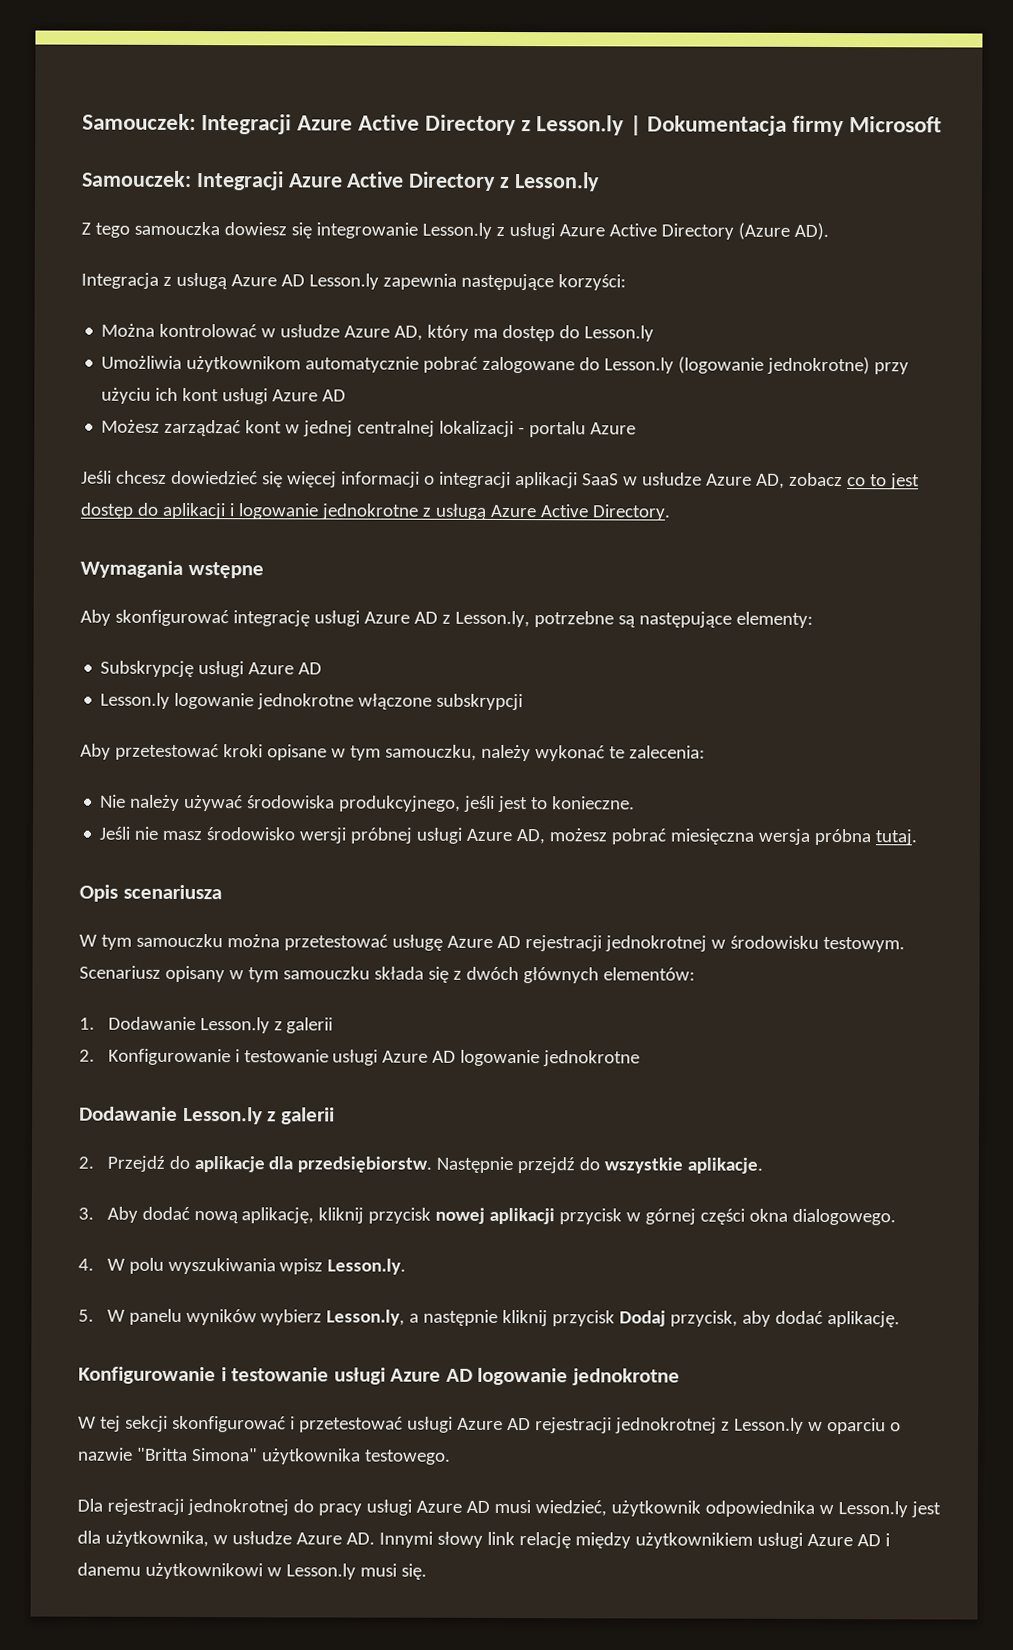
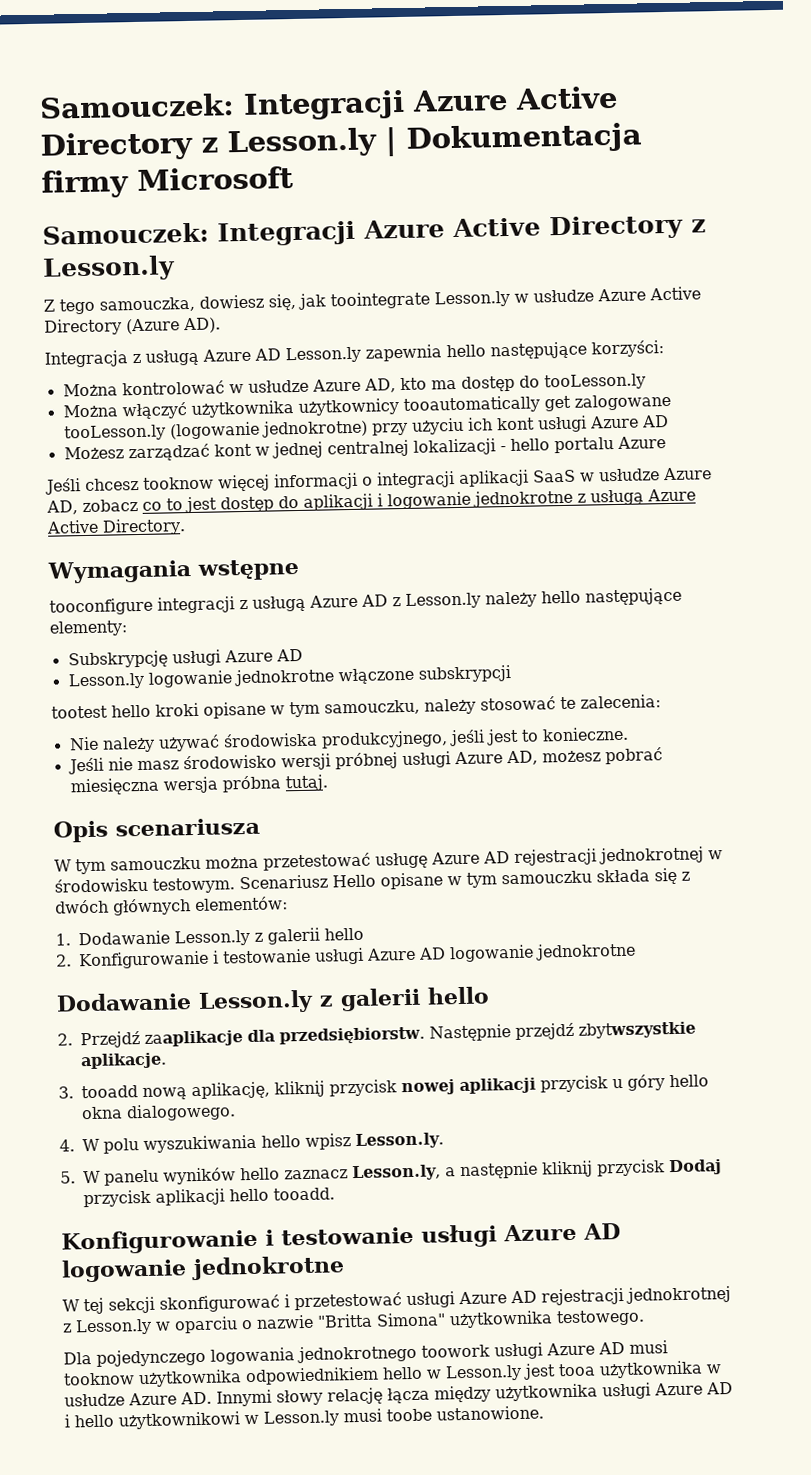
[133,221,555,240] samouczka dowiesz się integrowanie Lesson.ly z usługi -> [99,289,594,313] samouczka, dowiesz się, jak toointegrate Lesson.ly w usłudze
(457, 281) none -> [446,344,486,358] hello
[427,324,470,341] który -> [399,377,427,391] kto
[584,325,655,342] [101,355,675,374] Lesson.ly // Umożliwia użytkownikom automatycznie pobrać zalogowane do Lesson.ly -> [543,373,646,391] [62,393,671,420] [63,424,166,442] tooLesson.ly // Można włączyć użytkownika użytkownicy tooautomatically get zalogowane tooLesson.ly
(526, 431) none -> [509,438,550,451] hello
[170,470,283,488] dowiedzieć się -> [143,476,214,490] tooknow
[80,609,635,628] Aby skonfigurować integrację usługi Azure AD z Lesson.ly, potrzebne są -> [49,590,581,616] tooconfigure integracji z usługą Azure AD z Lesson.ly należy hello
[80,743,219,761] Aby przetestować -> [51,704,151,719] tootest hello
[534,745,605,762] wykonać -> [480,696,556,711] stosować
[164,965,225,983] opisany -> [332,872,443,890] Hello opisane
(334, 1025) none -> [324,927,364,941] hello
(335, 1116) none -> [427,986,490,1005] hello
[168,1155,265,1173] do aplikacje -> [144,1030,243,1047] zaaplikacje
[579,1157,684,1174] do wszystkie -> [578,1021,696,1039] zbytwszystkie
[106,1206,190,1223] Aby dodać -> [81,1085,138,1099] tooadd
[626,1208,746,1225] w górnej części -> [612,1074,709,1091] u góry hello
(276, 1266) none -> [261,1135,301,1148] hello
[260,1309,323,1326] wybierz -> [240,1167,348,1181] hello zaznacz
[670,1310,901,1328] przycisk, aby dodać aplikację. -> [83,1187,335,1208] przycisk aplikacji hello tooadd.
[106,1498,815,1517] rejestracji jednokrotnej do pracy usługi Azure AD musi wiedzieć, użytkownik odpowiednika -> [96,1340,668,1367] [63,1366,423,1388] pojedynczego logowania jednokrotnego toowork usługi Azure AD musi tooknow użytkownika odpowiednikiem hello
[77,1530,209,1548] dla użytkownika, -> [558,1360,703,1379] tooa użytkownika
[486,1531,753,1549] link relację między użytkownikiem -> [327,1383,598,1405] relację łącza między użytkownika
[77,1562,141,1576] danemu -> [74,1414,114,1428] hello
[400,1563,427,1580] się. -> [386,1405,544,1422] toobe ustanowione.

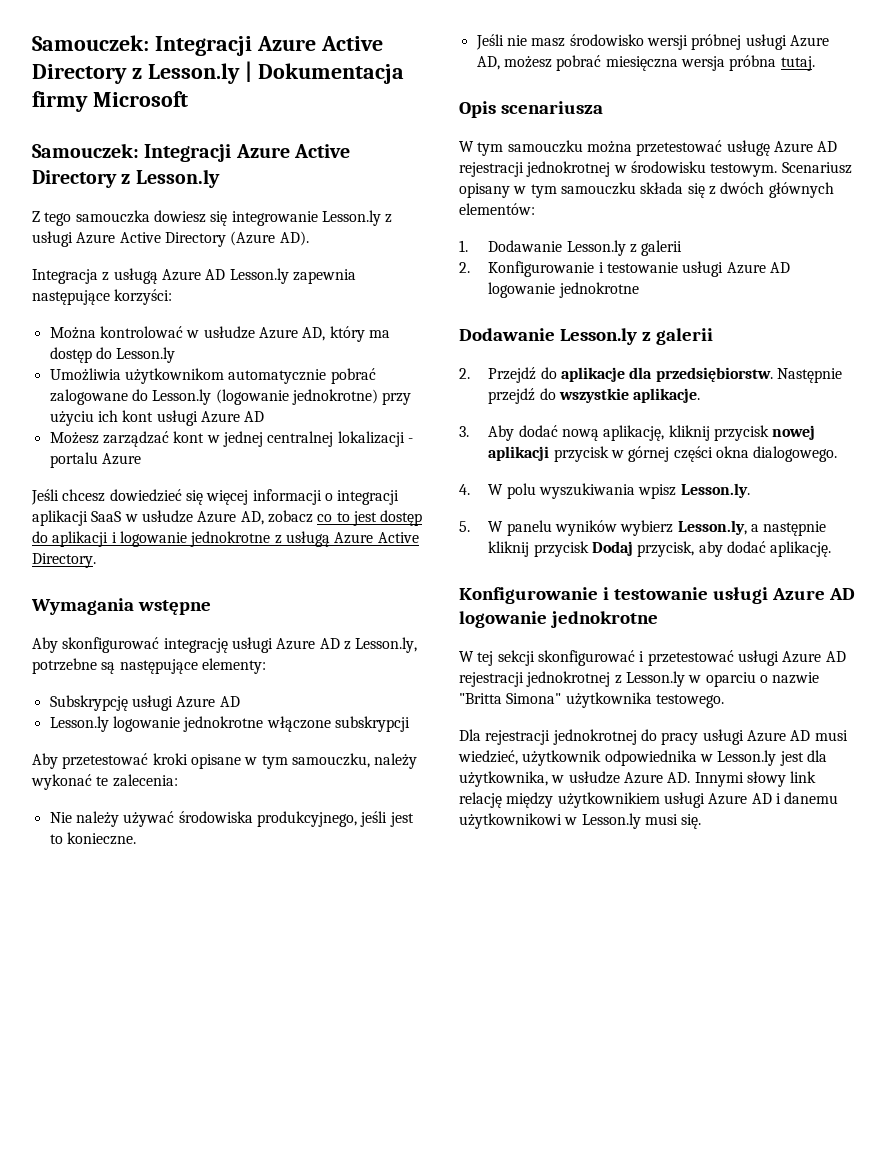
[99,289,594,313] samouczka, dowiesz się, jak toointegrate Lesson.ly w usłudze -> [75,210,393,226] [32,231,73,247] samouczka dowiesz się integrowanie Lesson.ly z usługi
[446,344,486,358] hello -> (356, 276) none
[399,377,427,391] kto -> [329,326,365,342] który
[543,373,646,391] [62,393,671,420] [63,424,166,442] tooLesson.ly // Można włączyć użytkownika użytkownicy tooautomatically get zalogowane tooLesson.ly -> [116,347,176,363] [49,368,376,384] [49,389,212,405] Lesson.ly // Umożliwia użytkownikom automatycznie pobrać zalogowane do Lesson.ly
[509,438,550,451] hello -> (413, 440) none
[143,476,214,490] tooknow -> [109,489,203,505] dowiedzieć się
[49,590,581,616] tooconfigure integracji z usługą Azure AD z Lesson.ly należy hello -> [32,637,418,653] [32,658,116,674] Aby skonfigurować integrację usługi Azure AD z Lesson.ly, potrzebne są
[51,704,151,719] tootest hello -> [32,753,149,769] Aby przetestować
[480,696,556,711] stosować -> [31,774,92,790] wykonać
[332,872,443,890] Hello opisane -> [459,183,510,198] opisany
[324,927,364,941] hello -> (683, 248) none
[427,986,490,1005] hello -> (713, 336) none
[144,1030,243,1047] zaaplikacje -> [540,367,626,382] do aplikacje
[578,1021,696,1039] zbytwszystkie -> [539,388,630,403] do wszystkie
[81,1085,138,1099] tooadd -> [488,425,558,441] Aby dodać
[612,1074,709,1091] u góry hello -> [611,446,713,462] w górnej części
[261,1135,301,1148] hello -> (636, 491) none
[240,1167,348,1181] hello zaznacz -> [620,520,674,536] wybierz
[83,1187,335,1208] przycisk aplikacji hello tooadd. -> [637,541,832,557] przycisk, aby dodać aplikację.
[96,1340,668,1367] [63,1366,423,1388] pojedynczego logowania jednokrotnego toowork usługi Azure AD musi tooknow użytkownika odpowiednikiem hello -> [485,729,848,745] [458,750,697,766] rejestracji jednokrotnej do pracy usługi Azure AD musi wiedzieć, użytkownik odpowiednika
[558,1360,703,1379] tooa użytkownika -> [806,750,827,762] [459,771,548,787] dla użytkownika,
[327,1383,598,1405] relację łącza między użytkownika -> [790,771,817,783] [459,792,660,808] link relację między użytkownikiem
[74,1414,114,1428] hello -> [784,792,839,804] danemu
[386,1405,544,1422] toobe ustanowione. -> [681,814,702,829] się.

